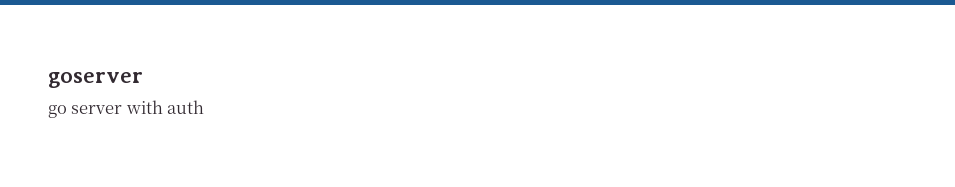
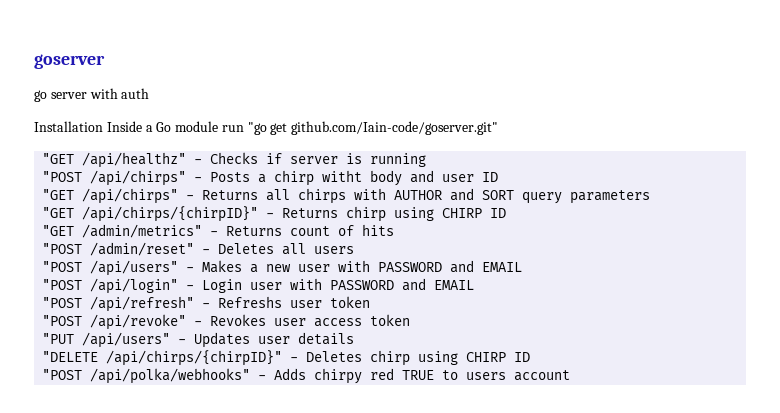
(205, 107) none -> [34,121,499,135] [42,152,427,168] [42,170,499,186] [42,188,651,204] [42,206,507,222] [42,224,395,238] [42,242,355,256] [42,260,523,276] [42,278,475,294] [42,296,371,312] [42,314,411,330] [42,332,355,348] [42,350,531,366] [42,368,571,384] // Installation Inside a Go module run "go get github.com/Iain-code/goserver.git" // "GET /api/healthz" - Checks if server is running // "POST /api/chirps" - Posts a chirp witht body and user ID // "GET /api/chirps" - Returns all chirps with AUTHOR and SORT query parameters // "GET /api/chirps/{chirpID}" - Returns chirp using CHIRP ID // "GET /admin/metrics" - Returns count of hits // "POST /admin/reset" - Deletes all users // "POST /api/users" - Makes a new user with PASSWORD and EMAIL // "POST /api/login" - Login user with PASSWORD and EMAIL // "POST /api/refresh" - Refreshs user token // "POST /api/revoke" - Revokes user access token // "PUT /api/users" - Updates user details // "DELETE /api/chirps/{chirpID}" - Deletes chirp using CHIRP ID // "POST /api/polka/webhooks" - Adds chirpy red TRUE to users account

